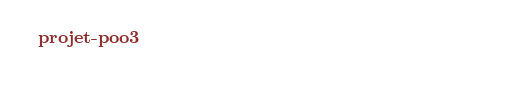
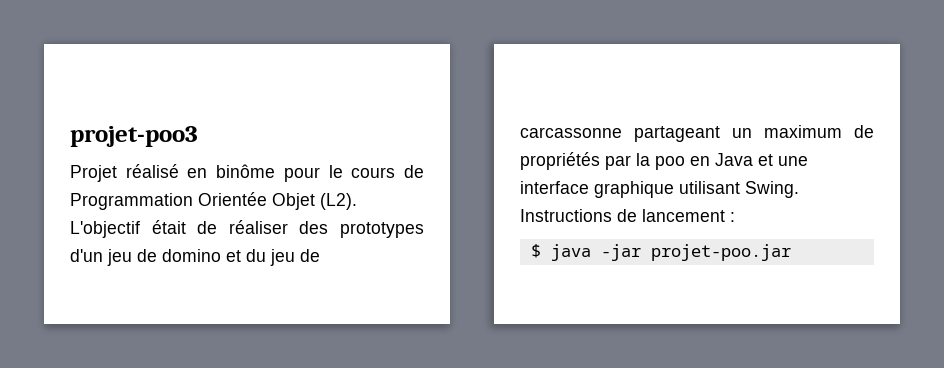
(139, 39) none -> [70,164,425,182] [70,192,357,210] [70,220,424,238] [70,249,320,266] [520,125,874,142] [520,152,808,170] [520,181,799,198] [520,209,735,222] [530,244,791,261] // Projet réalisé en binôme pour le cours de Programmation Orientée Objet (L2). L'objectif était de réaliser des prototypes d'un jeu de domino et du jeu de carcassonne partageant un maximum de propriétés par la poo en Java et une interface graphique utilisant Swing. Instructions de lancement : // $ java -jar projet-poo.jar

